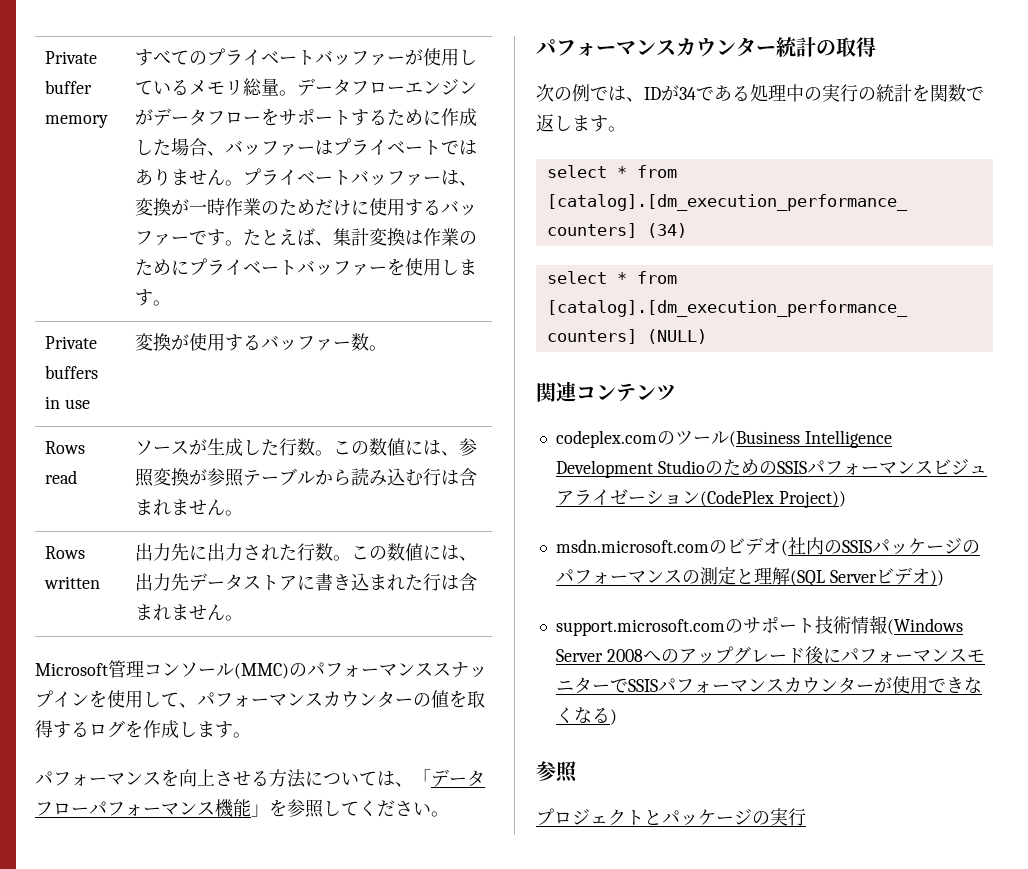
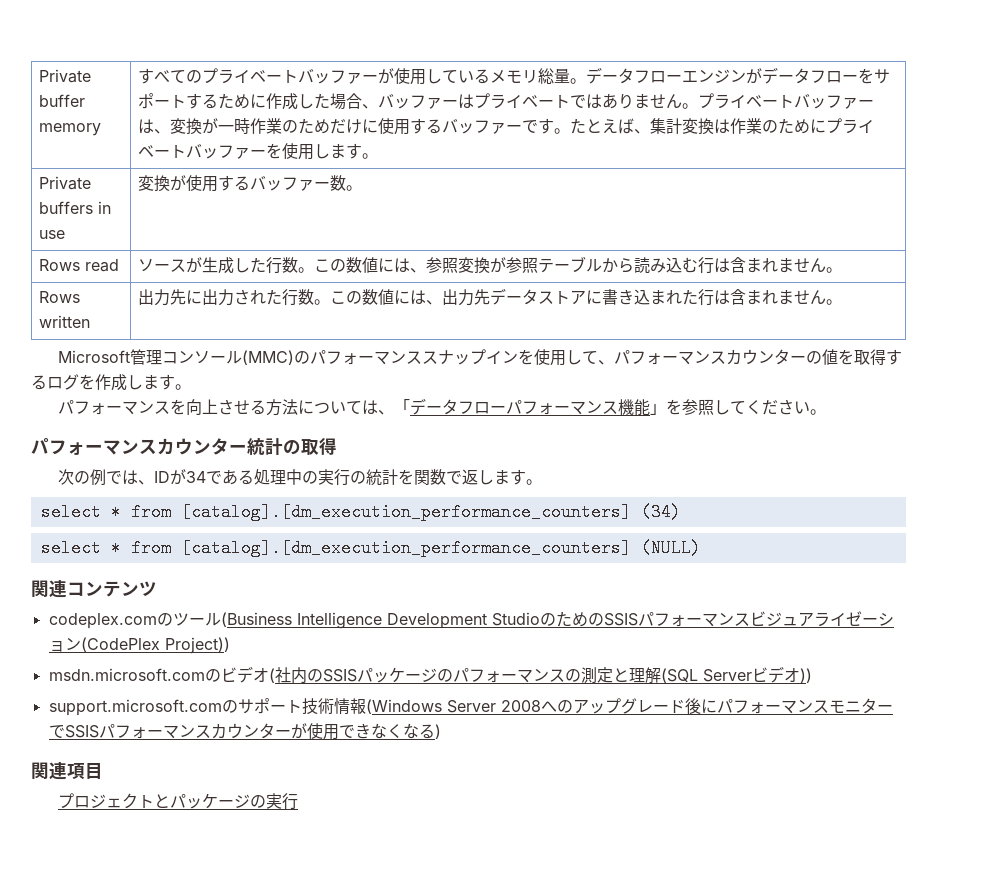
[536,761,578,783] 参照 -> [31,762,103,780] 関連項目

